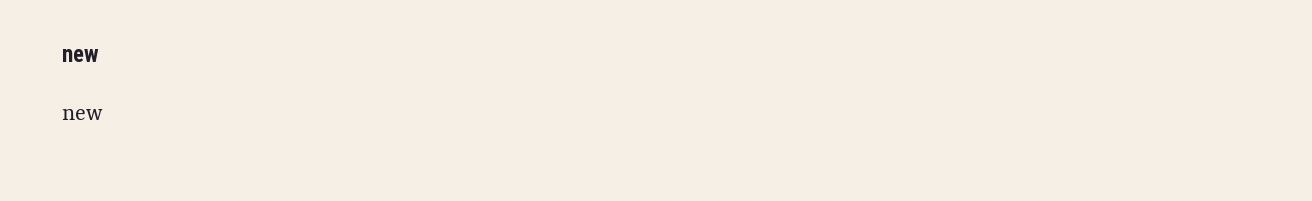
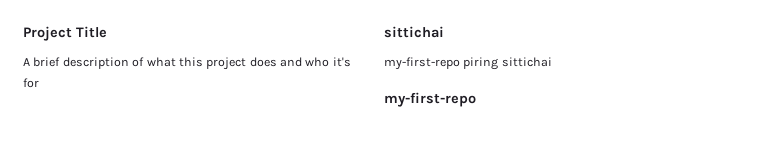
[62,49,99,62] [62,109,103,120] new // new -> [23,26,107,41] [23,57,351,70] [23,78,39,88] [384,26,444,38] [384,57,552,70] [384,92,476,107] Project Title // A brief description of what this project does and who it's for // sittichai // my-first-repo piring sittichai // my-first-repo

